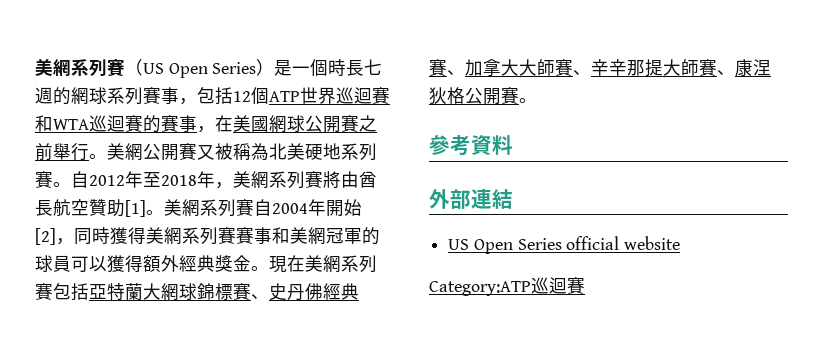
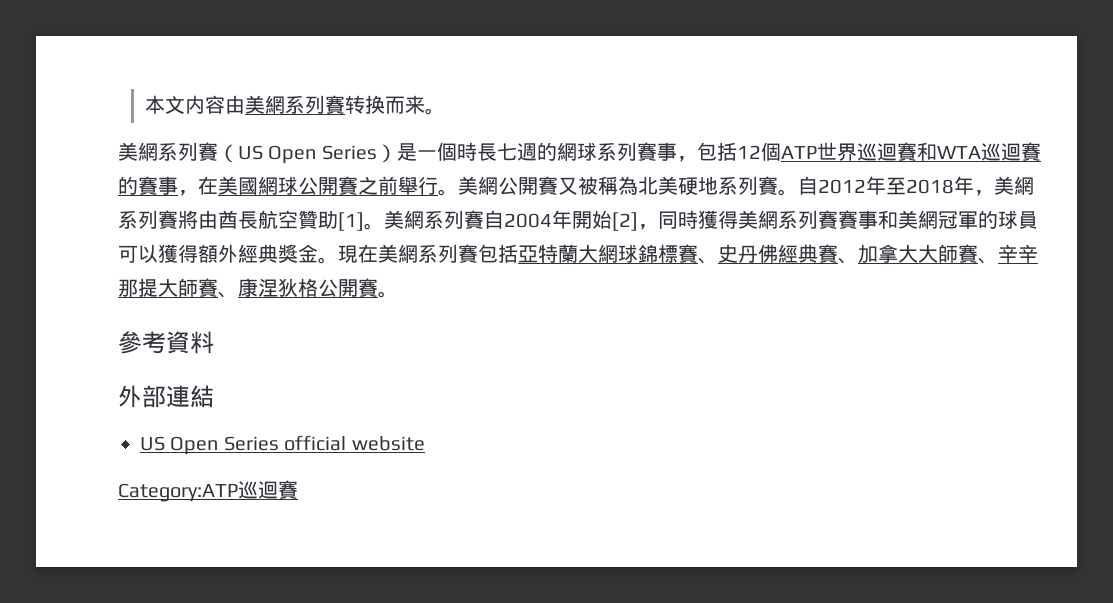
(35, 67) none -> [144,95,445,115] 本文内容由美網系列賽转换而来。 //

